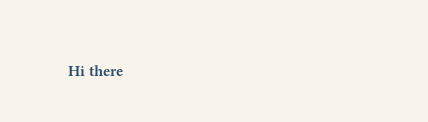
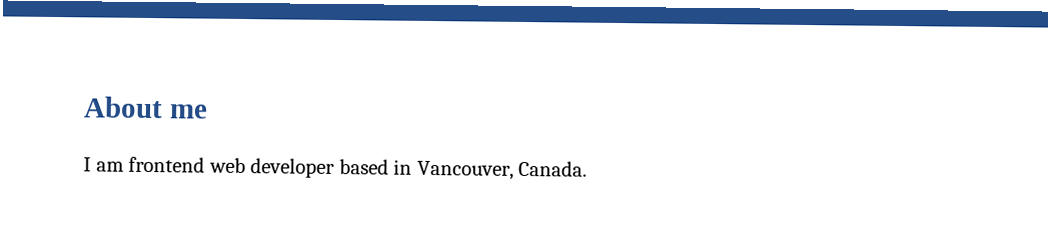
[68,65,124,76] Hi there -> [83,96,208,119] [83,156,588,180] About me // I am frontend web developer based in Vancouver, Canada.

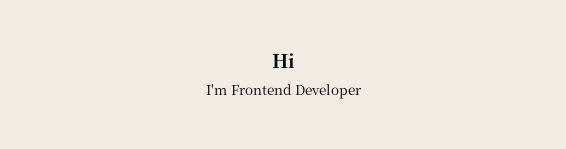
[83,96,208,119] [83,156,588,180] About me // I am frontend web developer based in Vancouver, Canada. -> [272,53,295,68] [206,84,362,99] Hi // I'm Frontend Developer

